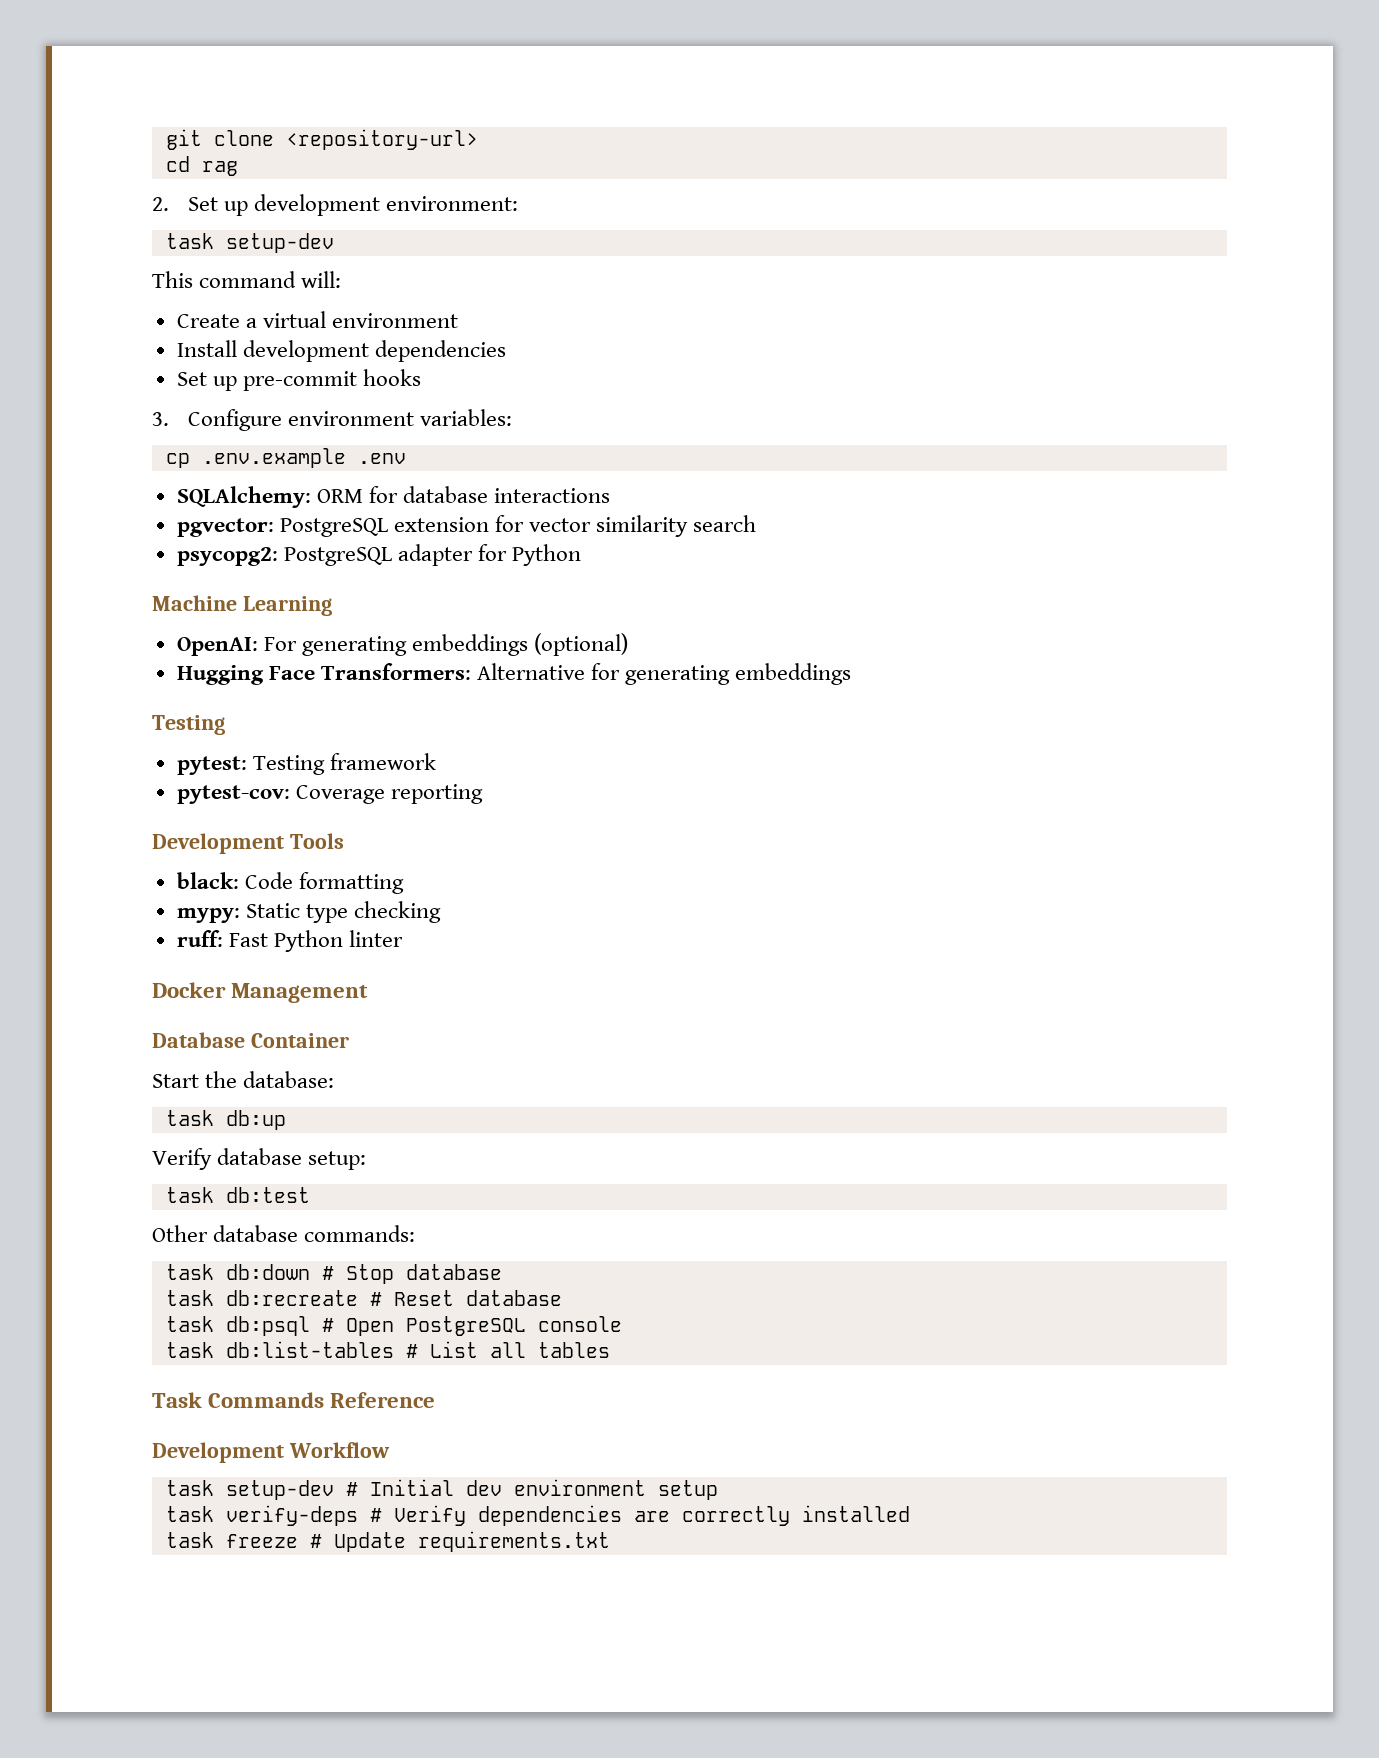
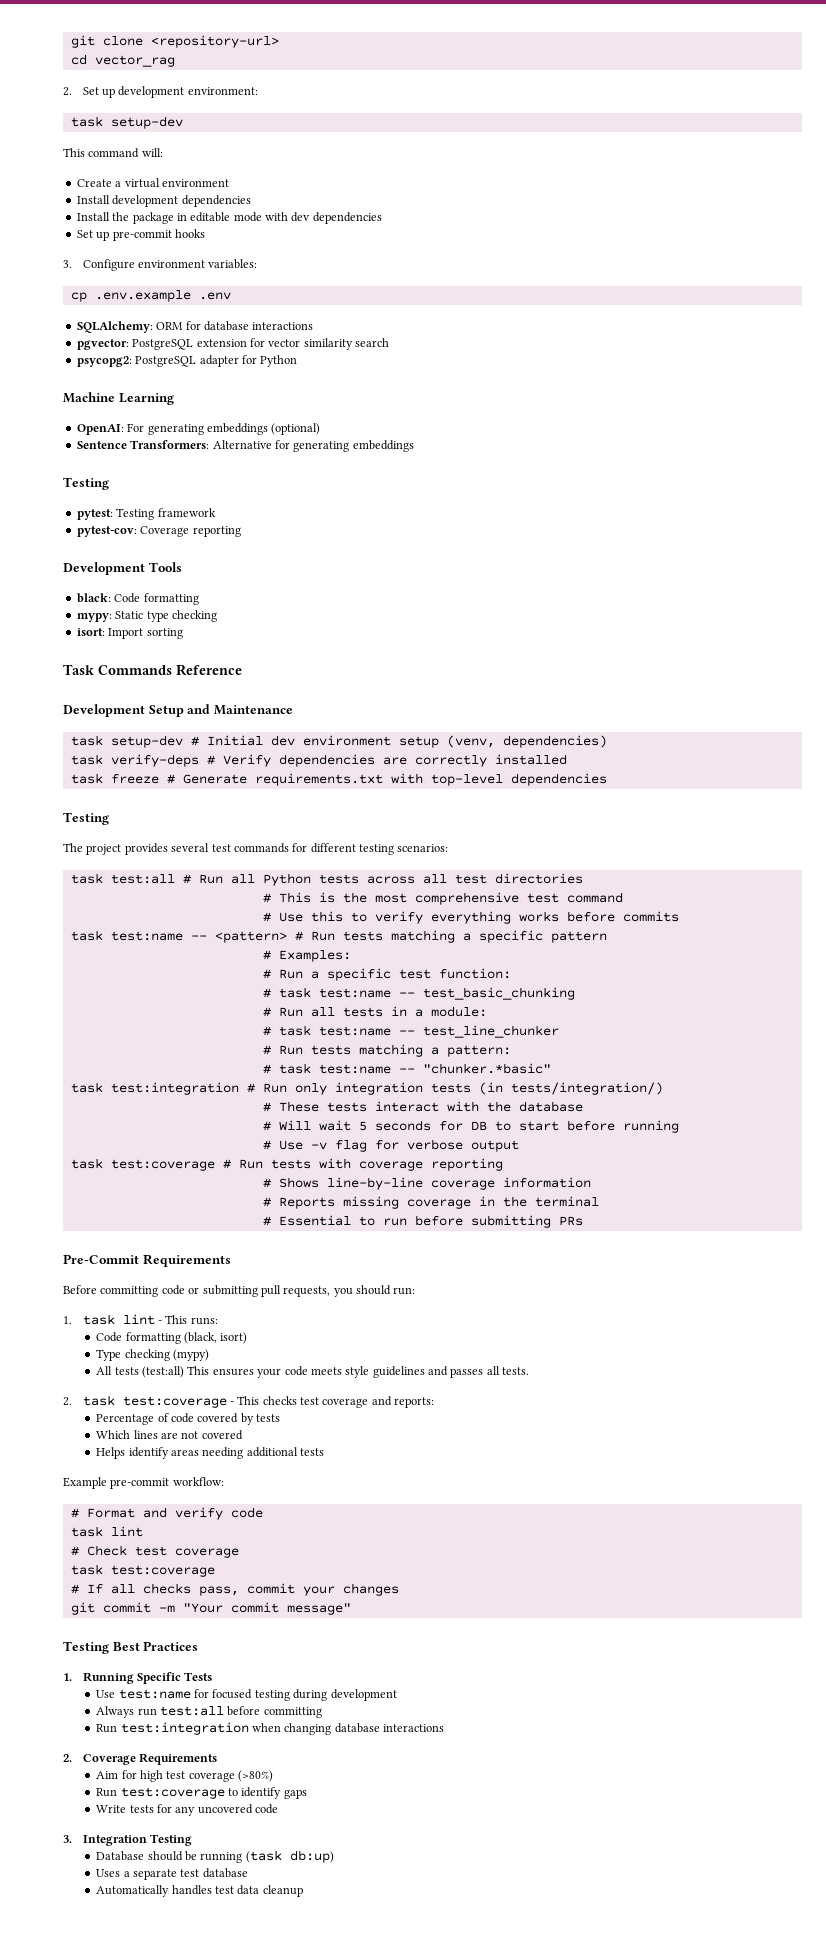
[201,161,238,176] rag -> [94,55,175,67] vector_rag
(506, 351) none -> [76,212,382,224] // Install the package in editable mode with dev dependencies
[176,665,315,685] Hugging Face -> [76,441,127,449] Sentence
[176,930,403,952] [152,982,369,1003] [152,1032,349,1048] [152,1071,335,1088] [165,1110,286,1130] [152,1148,367,1170] [165,1187,310,1203] [152,1225,416,1242] [165,1264,502,1284] [165,1290,562,1306] [165,1316,622,1336] [165,1341,610,1358] ruff: Fast Python linter // Docker Management // Database Container // Start the database: // task db:up // Verify database setup: // task db:test // Other database commands: // task db:down # Stop database // task db:recreate # Reset database // task db:psql # Open PostgreSQL console // task db:list-tables # List all tables -> [76,628,183,639] isort: Import sorting
[288,1442,390,1458] Workflow -> [148,704,293,717] Setup and Maintenance
(718, 1490) none -> [446,735,607,748] (venv, dependencies)
[333,1531,610,1552] Update requirements.txt -> [182,773,607,786] [63,812,109,825] [63,843,449,855] [70,873,583,886] [262,892,623,905] [262,911,679,924] [70,930,607,943] [262,950,351,962] [262,968,511,981] [262,987,575,1000] [262,1006,487,1017] [262,1025,559,1038] [262,1044,511,1057] [262,1063,551,1074] [70,1082,663,1095] [262,1101,583,1112] [262,1120,679,1133] [262,1139,519,1152] [70,1158,503,1171] [262,1177,591,1190] [262,1196,599,1209] [262,1215,583,1228] [63,1254,231,1267] [63,1285,416,1297] [63,1314,218,1325] [96,1332,248,1344] [96,1349,210,1361] [96,1366,530,1378] [63,1395,435,1408] [96,1413,281,1425] [96,1430,243,1440] [96,1447,325,1459] [63,1477,224,1489] [70,1507,263,1520] [70,1526,143,1537] [70,1545,239,1558] [70,1564,215,1577] [70,1583,399,1596] [70,1602,351,1615] [63,1641,199,1654] [63,1672,213,1684] [96,1689,397,1701] [96,1706,322,1718] [96,1722,445,1735] [63,1753,217,1765] [96,1770,274,1782] [96,1787,307,1799] [96,1804,279,1816] [63,1834,192,1846] [96,1850,334,1863] [96,1868,248,1880] [96,1885,303,1897] Generate requirements.txt with top-level dependencies // Testing // The project provides several test commands for different testing scenarios: // task test:all # Run all Python tests across all test directories // # This is the most comprehensive test command // # Use this to verify everything works before commits // task test:name -- <pattern> # Run tests matching a specific pattern // # Examples: // # Run a specific test function: // # task test:name -- test_basic_chunking // # Run all tests in a module: // # task test:name -- test_line_chunker // # Run tests matching a pattern: // # task test:name -- "chunker.*basic" // task test:integration # Run only integration tests (in tests/integration/) // # These tests interact with the database // # Will wait 5 seconds for DB to start before running // # Use -v flag for verbose output // task test:coverage # Run tests with coverage reporting // # Shows line-by-line coverage information // # Reports missing coverage in the terminal // # Essential to run before submitting PRs // Pre-Commit Requirements // Before committing code or submitting pull requests, you should run: // 1. task lint - This runs: // Code formatting (black, isort) // Type checking (mypy) // All tests (test:all) This ensures your code meets style guidelines and passes all tests. // 2. task test:coverage - This checks test coverage and reports: // Percentage of code covered by tests // Which lines are not covered // Helps identify areas needing additional tests // Example pre-commit workflow: // # Format and verify code // task lint // # Check test coverage // task test:coverage // # If all checks pass, commit your changes // git commit -m "Your commit message" // Testing Best Practices // 1. Running Specific Tests // Use test:name for focused testing during development // Always run test:all before committing // Run test:integration when changing database interactions // 2. Coverage Requirements // Aim for high test coverage (>80%) // Run test:coverage to identify gaps // Write tests for any uncovered code // 3. Integration Testing // Database should be running (task db:up) // Uses a separate test database // Automatically handles test data cleanup

